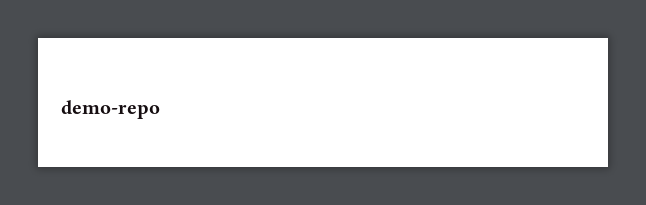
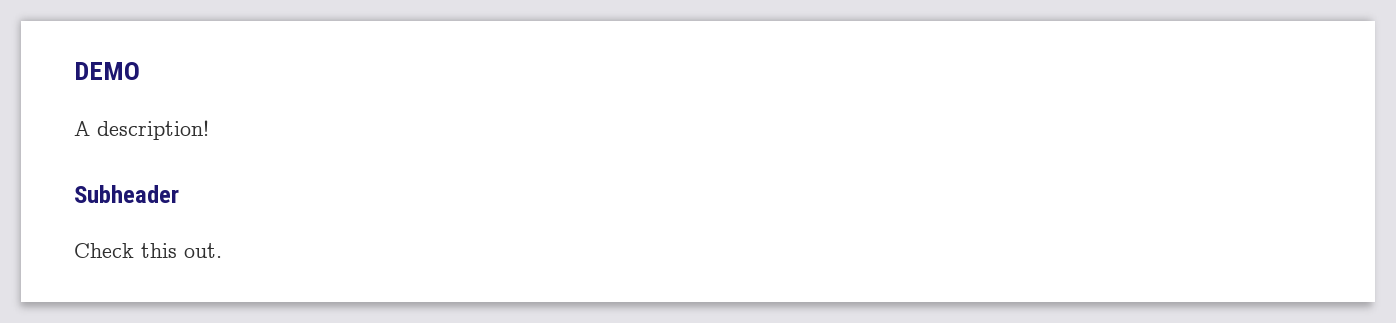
[61,100,160,119] demo-repo -> [74,62,140,80] [74,120,209,140] [74,185,179,203] [74,243,222,258] DEMO // A description! // Subheader // Check this out.

